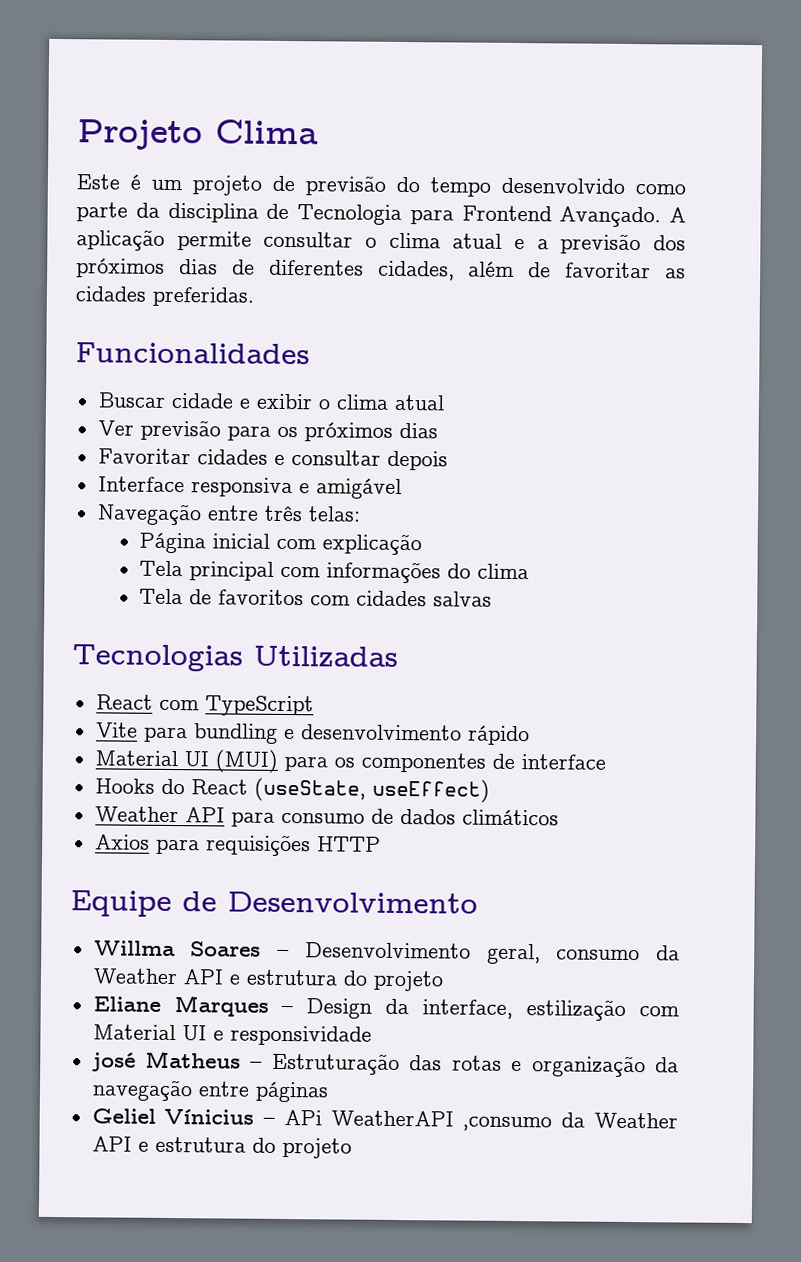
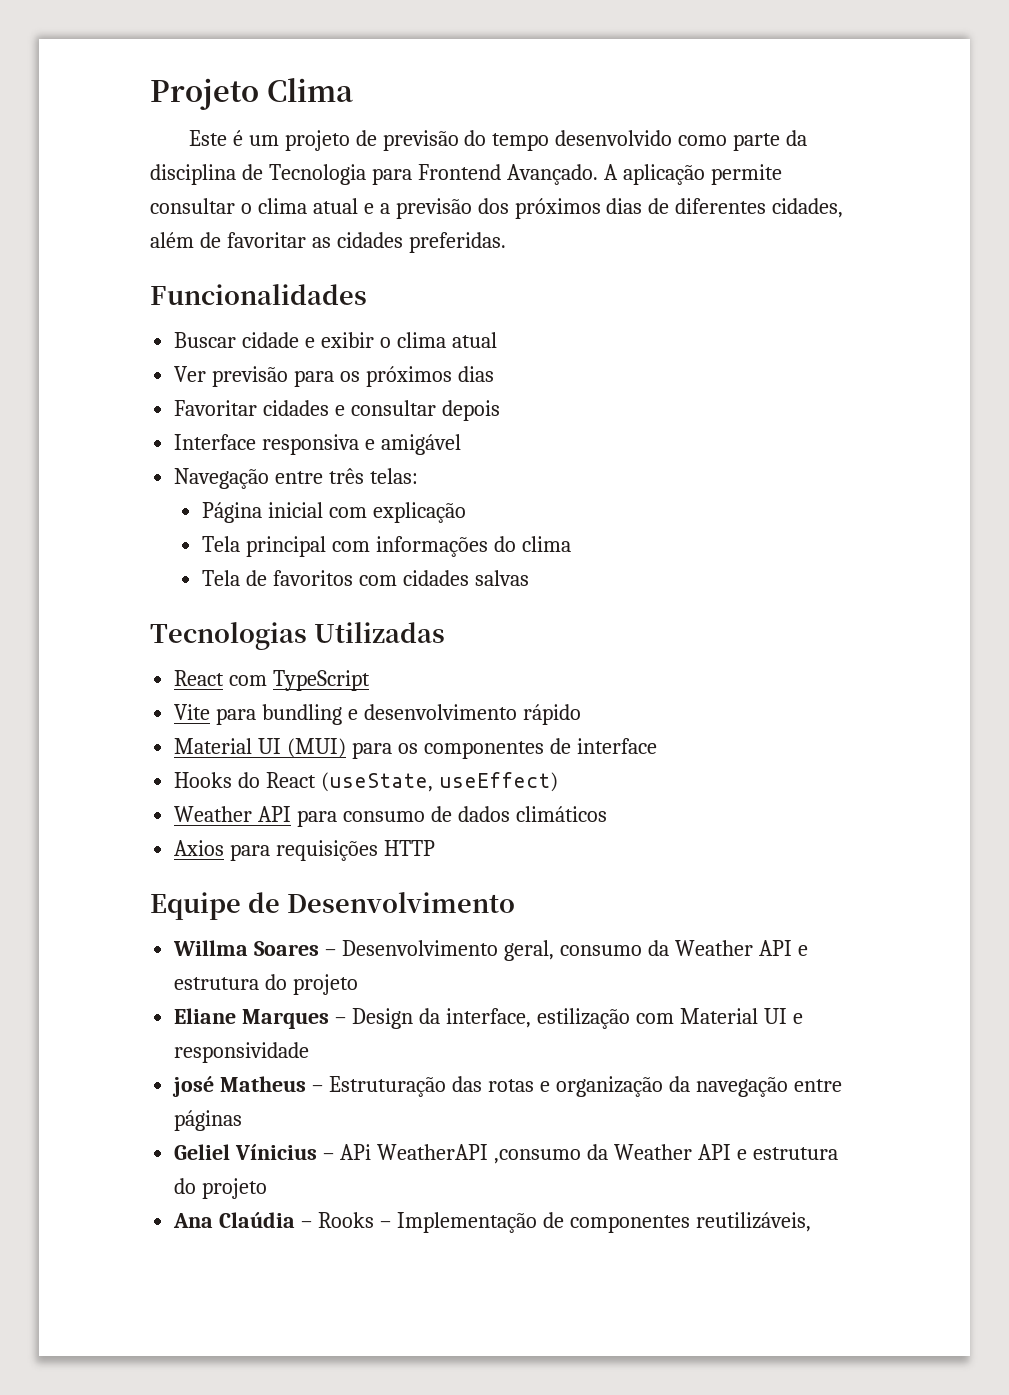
(352, 1148) none -> [173,1212,811,1233] // Ana Claúdia – Rooks – Implementação de componentes reutilizáveis,

